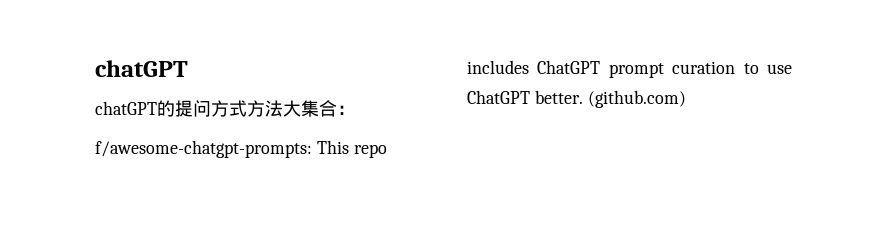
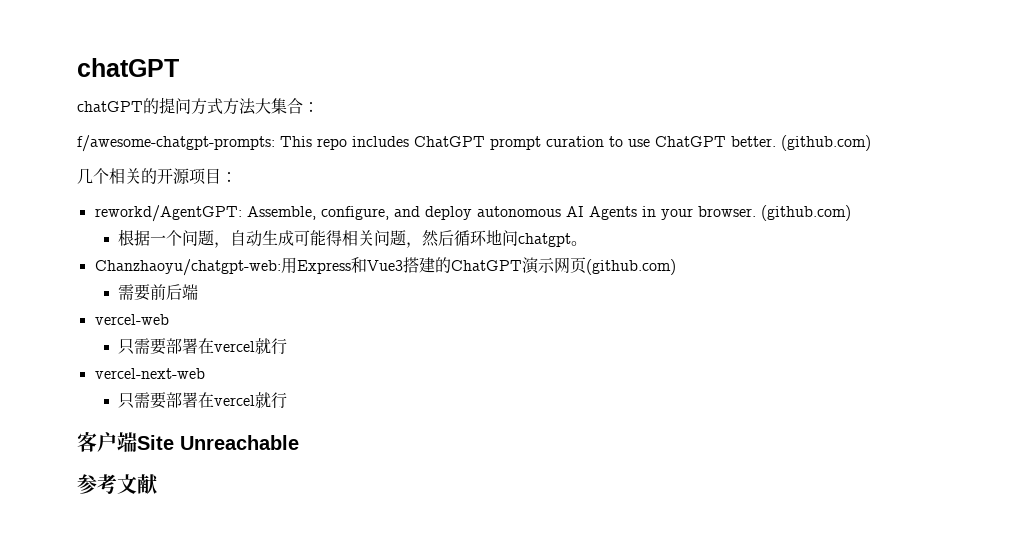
(686, 99) none -> [77,168,237,185] [94,205,851,222] [118,229,588,248] [94,257,676,276] [118,284,199,301] [94,314,169,325] [118,338,288,355] [94,368,205,379] [118,392,288,409] [77,432,299,452] [77,474,158,494] // 几个相关的开源项目： // reworkd/AgentGPT: Assemble, configure, and deploy autonomous AI Agents in your browser. (github.com) // 根据一个问题，自动生成可能得相关问题，然后循环地问chatgpt。 // Chanzhaoyu/chatgpt-web:用Express和Vue3搭建的ChatGPT演示网页(github.com) // 需要前后端 // vercel-web // 只需要部署在vercel就行 // vercel-next-web // 只需要部署在vercel就行 // 客户端Site Unreachable // 参考文献

